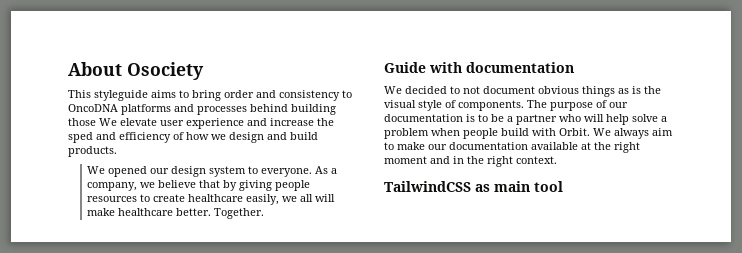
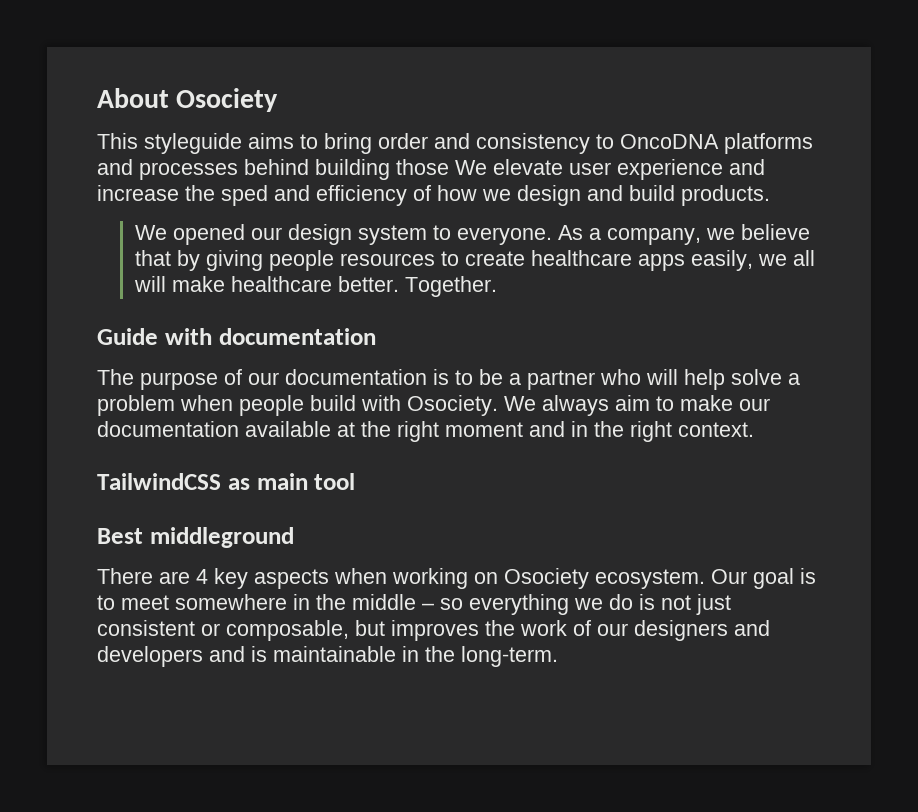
(244, 198) none -> [638,254,686,271] apps
[384,86,661,97] [384,100,524,111] We decided to not document obvious things as is the visual style of components. -> (376, 336) none
[559,128,590,136] Orbit. -> [407,395,498,416] Osociety.
(563, 186) none -> [97,527,294,548] [97,568,816,589] [97,594,731,615] [97,620,770,641] [97,646,558,667] // Best middleground // There are 4 key aspects when working on Osociety ecosystem. Our goal is to meet somewhere in the middle – so everything we do is not just consistent or composable, but improves the work of our designers and developers and is maintainable in the long-term.

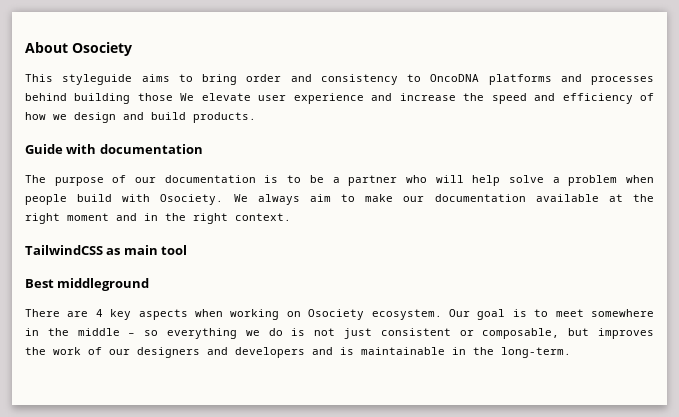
[221,185,268,206] sped -> [491,93,527,104] speed
[135,224,811,245] [135,250,816,271] [134,276,498,297] // We opened our design system to everyone. As a company, we believe that by giving people resources to create healthcare apps easily, we all will make healthcare better. Together. -> (256, 117) none

